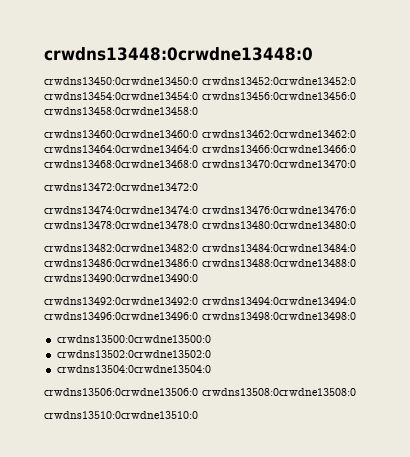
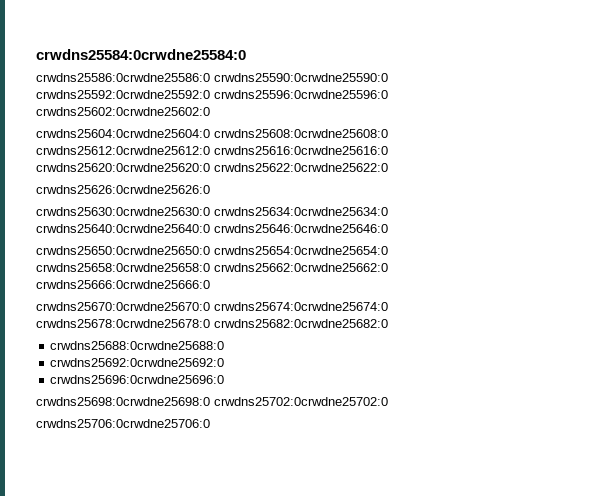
[44,47,313,61] [44,77,356,85] [44,92,356,100] [44,107,198,115] [44,130,356,138] [44,145,356,153] [44,160,356,168] [44,183,198,191] [44,206,356,214] [44,221,356,229] [44,244,356,252] [44,259,356,267] [44,274,198,282] [44,297,356,305] [44,312,356,320] [56,335,211,343] [56,350,211,358] [56,365,211,373] [44,388,356,396] [44,411,198,419] crwdns13448:0crwdne13448:0 // crwdns13450:0crwdne13450:0 crwdns13452:0crwdne13452:0 crwdns13454:0crwdne13454:0 crwdns13456:0crwdne13456:0 crwdns13458:0crwdne13458:0 // crwdns13460:0crwdne13460:0 crwdns13462:0crwdne13462:0 crwdns13464:0crwdne13464:0 crwdns13466:0crwdne13466:0 crwdns13468:0crwdne13468:0 crwdns13470:0crwdne13470:0 // crwdns13472:0crwdne13472:0 // crwdns13474:0crwdne13474:0 crwdns13476:0crwdne13476:0 crwdns13478:0crwdne13478:0 crwdns13480:0crwdne13480:0 // crwdns13482:0crwdne13482:0 crwdns13484:0crwdne13484:0 crwdns13486:0crwdne13486:0 crwdns13488:0crwdne13488:0 crwdns13490:0crwdne13490:0 // crwdns13492:0crwdne13492:0 crwdns13494:0crwdne13494:0 crwdns13496:0crwdne13496:0 crwdns13498:0crwdne13498:0 // crwdns13500:0crwdne13500:0 // crwdns13502:0crwdne13502:0 // crwdns13504:0crwdne13504:0 // crwdns13506:0crwdne13506:0 crwdns13508:0crwdne13508:0 // crwdns13510:0crwdne13510:0 -> [36,49,246,60] [36,73,388,82] [36,90,388,99] [36,107,210,116] [36,129,388,138] [36,146,388,155] [36,163,388,172] [36,185,210,194] [36,207,388,216] [36,224,388,233] [36,246,388,255] [36,263,388,272] [36,280,210,289] [36,302,388,311] [36,319,388,328] [50,341,225,350] [50,358,225,367] [50,375,225,384] [36,397,388,406] [36,419,210,428] crwdns25584:0crwdne25584:0 // crwdns25586:0crwdne25586:0 crwdns25590:0crwdne25590:0 crwdns25592:0crwdne25592:0 crwdns25596:0crwdne25596:0 crwdns25602:0crwdne25602:0 // crwdns25604:0crwdne25604:0 crwdns25608:0crwdne25608:0 crwdns25612:0crwdne25612:0 crwdns25616:0crwdne25616:0 crwdns25620:0crwdne25620:0 crwdns25622:0crwdne25622:0 // crwdns25626:0crwdne25626:0 // crwdns25630:0crwdne25630:0 crwdns25634:0crwdne25634:0 crwdns25640:0crwdne25640:0 crwdns25646:0crwdne25646:0 // crwdns25650:0crwdne25650:0 crwdns25654:0crwdne25654:0 crwdns25658:0crwdne25658:0 crwdns25662:0crwdne25662:0 crwdns25666:0crwdne25666:0 // crwdns25670:0crwdne25670:0 crwdns25674:0crwdne25674:0 crwdns25678:0crwdne25678:0 crwdns25682:0crwdne25682:0 // crwdns25688:0crwdne25688:0 // crwdns25692:0crwdne25692:0 // crwdns25696:0crwdne25696:0 // crwdns25698:0crwdne25698:0 crwdns25702:0crwdne25702:0 // crwdns25706:0crwdne25706:0

